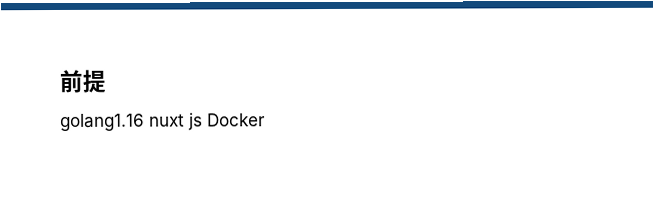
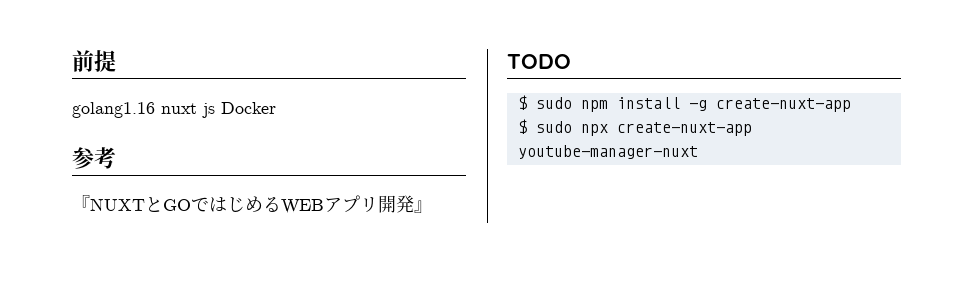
(266, 120) none -> [72,147,116,169] [72,195,432,214] [507,54,571,69] [517,95,851,112] [517,119,752,136] [517,145,698,159] // 参考 // 『NUXTとGOではじめるWEBアプリ開発』 // TODO // $ sudo npm install -g create-nuxt-app // $ sudo npx create-nuxt-app youtube-manager-nuxt

